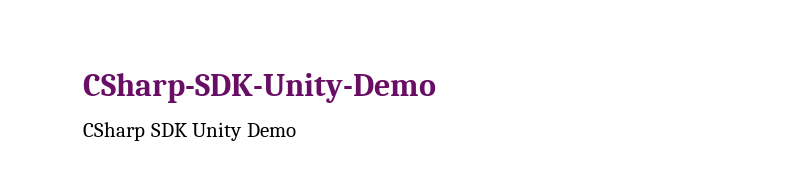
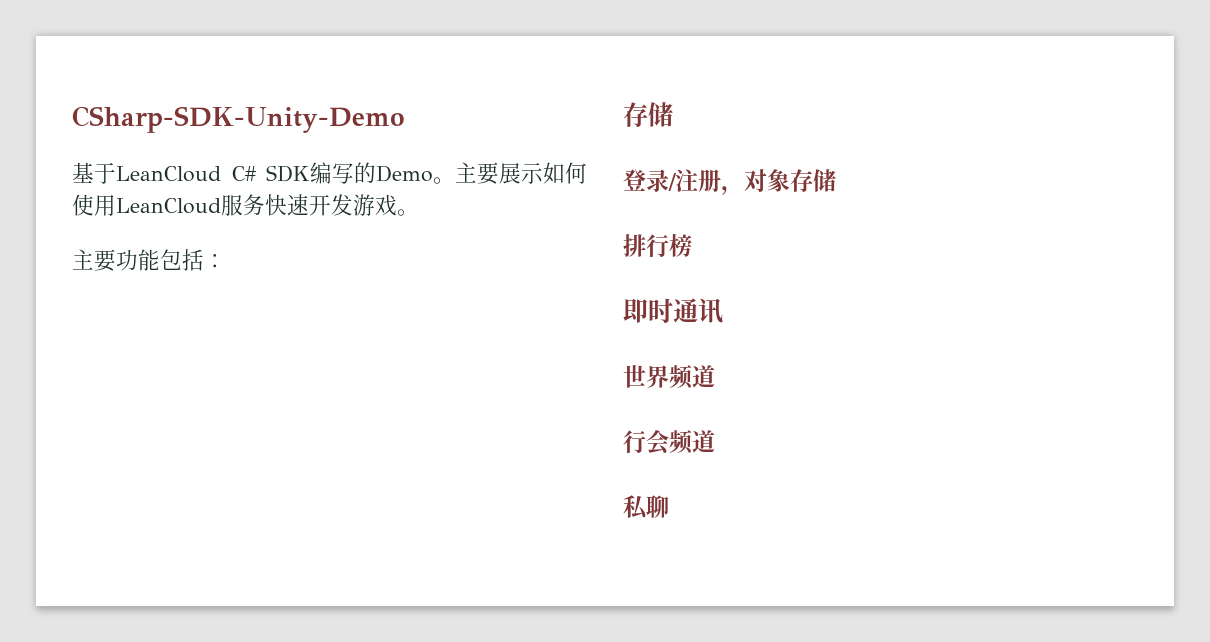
[83,122,296,141] CSharp SDK Unity Demo -> [72,162,587,185] [72,194,419,216] [72,249,226,272] [623,102,673,127] [623,169,836,195] [623,234,692,258] [623,298,723,323] [623,365,715,389] [623,430,715,455] [623,495,669,520] 基于LeanCloud C# SDK编写的Demo。主要展示如何使用LeanCloud服务快速开发游戏。 // 主要功能包括： // 存储 // 登录/注册，对象存储 // 排行榜 // 即时通讯 // 世界频道 // 行会频道 // 私聊

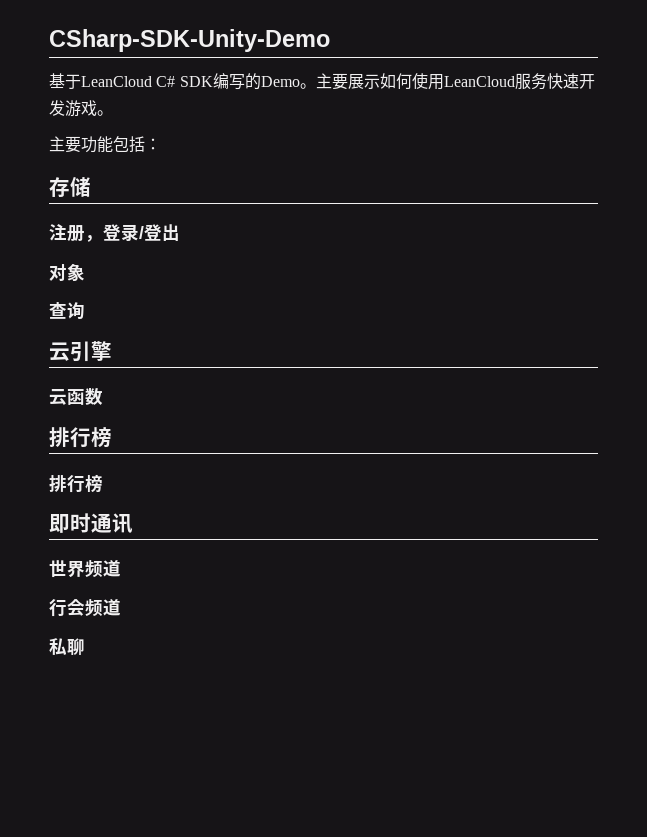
(673, 114) none -> [49,224,103,242] 注册，
[675,169,744,195] 注册， -> [144,224,180,241] 登出 //
[790,169,836,192] 存储 -> [49,302,85,319] [49,341,112,362] [49,388,103,405] [49,427,112,448] // 查询 // 云引擎 // 云函数 // 排行榜

